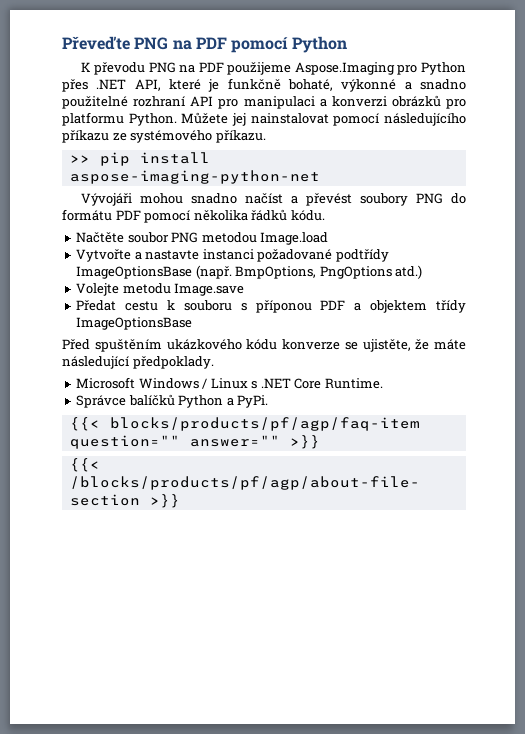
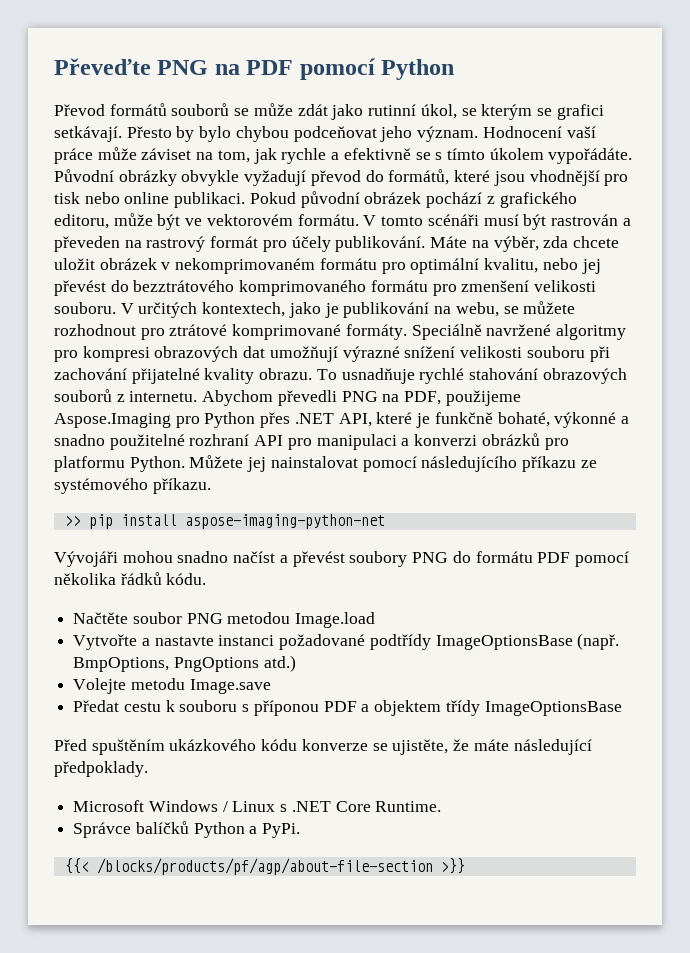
[80,62,224,75] K převodu PNG na PDF -> [54,103,604,120] [54,126,596,142] [54,147,633,164] [54,169,629,186] [54,191,577,208] [54,213,631,230] [54,236,619,252] [54,258,601,274] [54,280,597,296] [54,301,576,318] [54,324,627,340] [54,346,610,362] [54,368,627,384] [54,389,442,406] Převod formátů souborů se může zdát jako rutinní úkol, se kterým se grafici setkávají. Přesto by bylo chybou podceňovat jeho význam. Hodnocení vaší práce může záviset na tom, jak rychle a efektivně se s tímto úkolem vypořádáte. Původní obrázky obvykle vyžadují převod do formátů, které jsou vhodnější pro tisk nebo online publikaci. Pokud původní obrázek pochází z grafického editoru, může být ve vektorovém formátu. V tomto scénáři musí být rastrován a převeden na rastrový formát pro účely publikování. Máte na výběr, zda chcete uložit obrázek v nekomprimovaném formátu pro optimální kvalitu, nebo jej převést do bezztrátového komprimovaného formátu pro zmenšení velikosti souboru. V určitých kontextech, jako je publikování na webu, se můžete rozhodnout pro ztrátové komprimované formáty. Speciálně navržené algoritmy pro kompresi obrazových dat umožňují výrazné snížení velikosti souboru při zachování přijatelné kvality obrazu. To usnadňuje rychlé stahování obrazových souborů z internetu. Abychom převedli PNG na PDF,
[69,417,420,431] [69,435,320,449] // {{< blocks/products/pf/agp/faq-item question="" answer="" >}} -> (301, 830) none

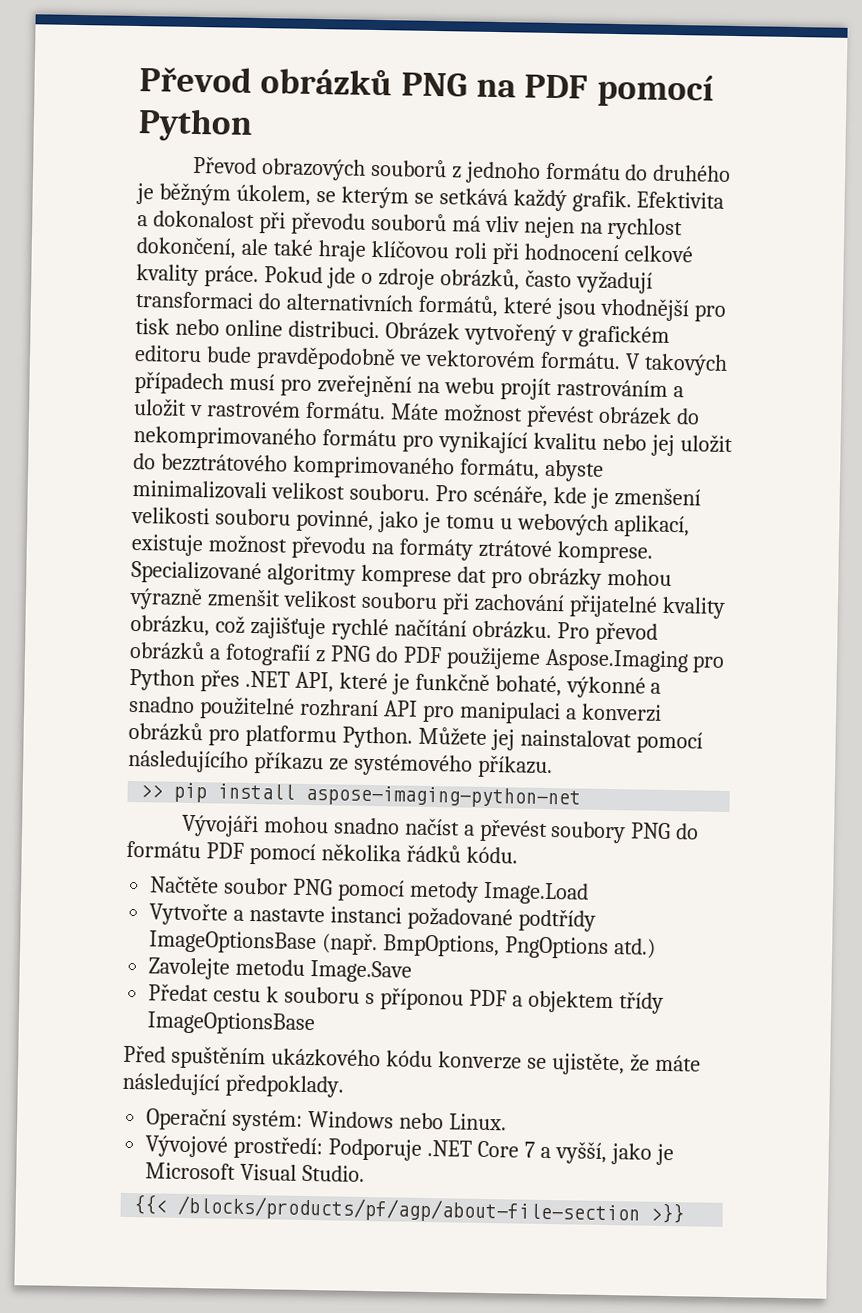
[54,58,151,75] Převeďte -> [139,66,393,96] Převod obrázků
[109,103,604,120] [54,126,596,142] [54,147,633,164] [54,169,384,186] formátů souborů se může zdát jako rutinní úkol, se kterým se grafici setkávají. Přesto by bylo chybou podceňovat jeho význam. Hodnocení vaší práce může záviset na tom, jak rychle a efektivně se s tímto úkolem vypořádáte. Původní obrázky obvykle vyžadují převod do -> [260,158,732,184] [136,182,725,213] [137,210,684,241] [136,236,693,265] [136,264,653,294] [135,291,414,312] obrazových souborů z jednoho formátu do druhého je běžným úkolem, se kterým se setkává každý grafik. Efektivita a dokonalost při převodu souborů má vliv nejen na rychlost dokončení, ale také hraje klíčovou roli při hodnocení celkové kvality práce. Pokud jde o zdroje obrázků, často vyžadují transformaci do alternativních
[174,191,577,208] [54,213,631,230] [54,236,619,252] [54,258,539,274] publikaci. Pokud původní obrázek pochází z grafického editoru, může být ve vektorovém formátu. V tomto scénáři musí být rastrován a převeden na rastrový formát pro účely publikování. Máte na výběr, zda chcete uložit obrázek v nekomprimovaném formátu pro optimální kvalitu, -> [287,320,670,348] [134,344,728,376] [134,370,684,400] [133,397,700,428] [133,425,597,454] distribuci. Obrázek vytvořený v grafickém editoru bude pravděpodobně ve vektorovém formátu. V takových případech musí pro zveřejnění na webu projít rastrováním a uložit v rastrovém formátu. Máte možnost převést obrázek do nekomprimovaného formátu pro vynikající kvalitu
[54,280,106,296] převést -> [679,434,733,454] uložit
[370,280,597,296] [54,301,576,318] [54,324,627,340] [54,346,523,362] formátu pro zmenšení velikosti souboru. V určitých kontextech, jako je publikování na webu, se můžete rozhodnout pro ztrátové komprimované formáty. Speciálně navržené algoritmy pro kompresi obrazových dat umožňují výrazné snížení velikosti -> [458,458,604,482] [132,479,701,509] [131,506,690,538] [131,533,653,564] [131,560,672,590] [129,586,358,611] formátu, abyste minimalizovali velikost souboru. Pro scénáře, kde je zmenšení velikosti souboru povinné, jako je tomu u webových aplikací, existuje možnost převodu na formáty ztrátové komprese. Specializované algoritmy komprese dat pro obrázky mohou výrazně zmenšit velikost
[259,368,627,384] [54,389,442,406] obrazu. To usnadňuje rychlé stahování obrazových souborů z internetu. Abychom převedli PNG na PDF, -> [130,614,658,645] [129,640,442,666] obrázku, což zajišťuje rychlé načítání obrázku. Pro převod obrázků a fotografií z PNG do PDF
[227,612,376,628] metodou Image.load -> [337,879,589,905] pomocí metody Image.Load
[73,678,271,694] Volejte metodu Image.save -> [148,957,413,983] Zavolejte metodu Image.Save
[73,800,442,812] [73,821,301,838] Microsoft Windows / Linux s .NET Core Runtime. // Správce balíčků Python a PyPi. -> [146,1107,507,1132] [145,1135,674,1166] [145,1162,366,1182] Operační systém: Windows nebo Linux. // Vývojové prostředí: Podporuje .NET Core 7 a vyšší, jako je Microsoft Visual Studio.

